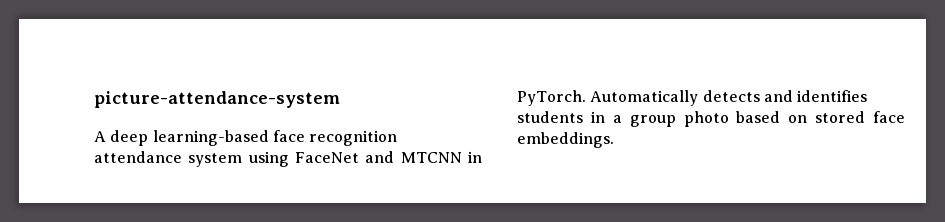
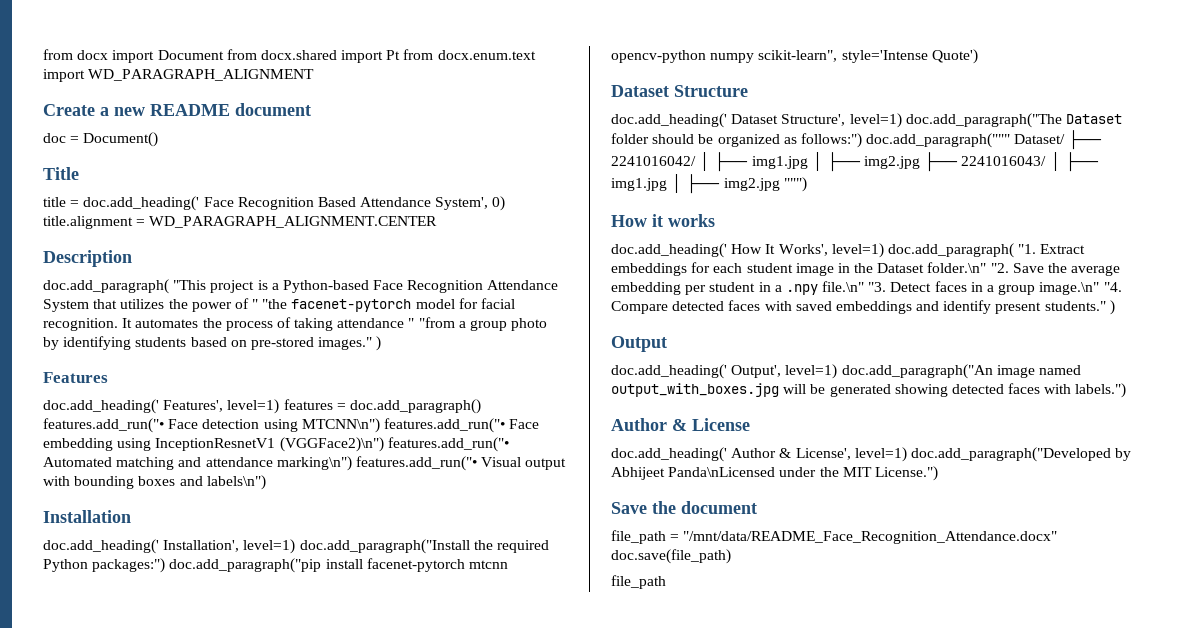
[94,91,340,108] [94,130,398,146] [94,151,482,167] [517,90,868,106] [517,111,905,127] [517,132,614,148] picture-attendance-system // A deep learning-based face recognition attendance system using FaceNet and MTCNN in PyTorch. Automatically detects and identifies students in a group photo based on stored face embeddings. -> [43,49,536,63] [43,69,315,82] [43,103,311,116] [43,132,159,147] [43,167,79,180] [43,196,506,211] [43,216,438,229] [43,250,132,267] [43,279,559,294] [43,298,516,312] [43,317,548,331] [43,336,382,351] [43,372,108,383] [43,399,481,414] [43,418,540,433] [43,437,509,452] [43,456,567,471] [43,475,266,490] [43,510,131,523] [43,539,549,554] [43,558,508,573] [611,49,978,64] [611,85,748,97] [611,113,1122,128] [611,130,1103,150] [611,152,1099,172] [611,174,807,194] [611,214,715,227] [611,243,1086,258] [611,262,1121,276] [611,281,1122,295] [611,300,1115,315] [611,336,667,352] [611,364,1081,379] [611,383,1127,398] [611,418,750,431] [611,447,1132,462] [611,466,938,481] [611,501,757,514] [611,530,1058,544] [611,549,731,564] [611,575,666,589] from docx import Document from docx.shared import Pt from docx.enum.text import WD_PARAGRAPH_ALIGNMENT // Create a new README document // doc = Document() // Title // title = doc.add_heading(' Face Recognition Based Attendance System', 0) title.alignment = WD_PARAGRAPH_ALIGNMENT.CENTER // Description // doc.add_paragraph( "This project is a Python-based Face Recognition Attendance System that utilizes the power of " "the facenet-pytorch model for facial recognition. It automates the process of taking attendance " "from a group photo by identifying students based on pre-stored images." ) // Features // doc.add_heading(' Features', level=1) features = doc.add_paragraph() features.add_run("• Face detection using MTCNN\n") features.add_run("• Face embedding using InceptionResnetV1 (VGGFace2)\n") features.add_run("• Automated matching and attendance marking\n") features.add_run("• Visual output with bounding boxes and labels\n") // Installation // doc.add_heading(' Installation', level=1) doc.add_paragraph("Install the required Python packages:") doc.add_paragraph("pip install facenet-pytorch mtcnn opencv-python numpy scikit-learn", style='Intense Quote') // Dataset Structure // doc.add_heading(' Dataset Structure', level=1) doc.add_paragraph("The Dataset folder should be organized as follows:") doc.add_paragraph(""" Dataset/ ├── 2241016042/ │ ├── img1.jpg │ ├── img2.jpg ├── 2241016043/ │ ├── img1.jpg │ ├── img2.jpg """) // How it works // doc.add_heading(' How It Works', level=1) doc.add_paragraph( "1. Extract embeddings for each student image in the Dataset folder.\n" "2. Save the average embedding per student in a .npy file.\n" "3. Detect faces in a group image.\n" "4. Compare detected faces with saved embeddings and identify present students." ) // Output // doc.add_heading(' Output', level=1) doc.add_paragraph("An image named output_with_boxes.jpg will be generated showing detected faces with labels.") // Author & License // doc.add_heading(' Author & License', level=1) doc.add_paragraph("Developed by Abhijeet Panda\nLicensed under the MIT License.") // Save the document // file_path = "/mnt/data/README_Face_Recognition_Attendance.docx" doc.save(file_path) // file_path

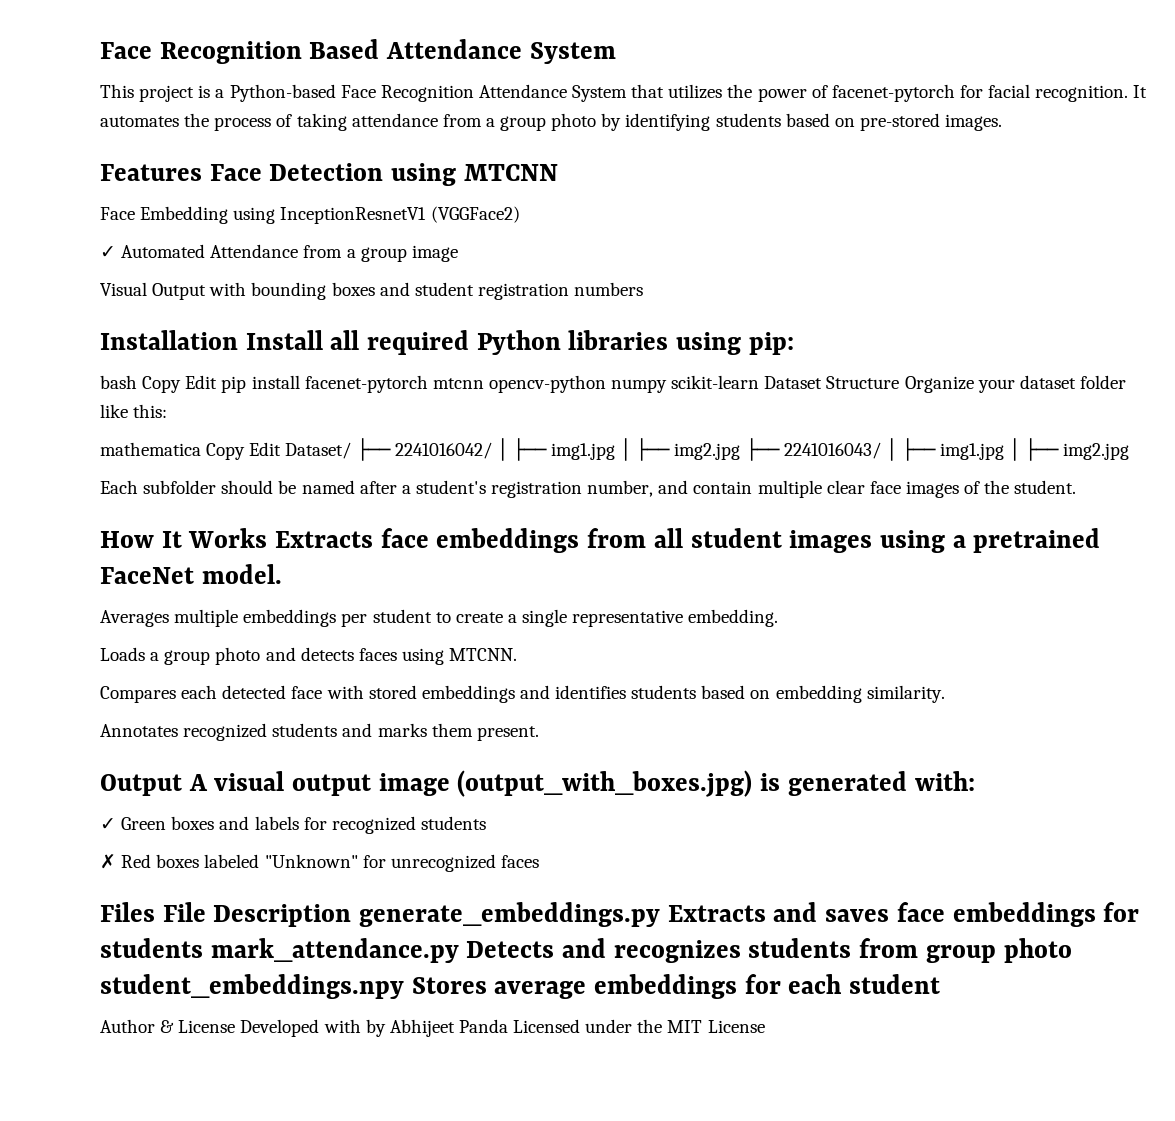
[43,49,536,63] [43,69,315,82] [43,103,311,116] [43,132,159,147] [43,167,79,180] [43,196,506,211] [43,216,438,229] [43,250,132,267] [43,279,207,294] from docx import Document from docx.shared import Pt from docx.enum.text import WD_PARAGRAPH_ALIGNMENT // Create a new README document // doc = Document() // Title // title = doc.add_heading(' Face Recognition Based Attendance System', 0) title.alignment = WD_PARAGRAPH_ALIGNMENT.CENTER // Description // doc.add_paragraph( "This -> [100,39,616,64] [100,84,134,98] Face Recognition Based Attendance System // This
[252,299,455,312] " "the facenet-pytorch model -> [831,84,955,102] facenet-pytorch
[408,317,455,328] " "from -> [442,114,482,127] from
[318,336,382,351] images." ) -> [945,114,1003,131] images.
[43,399,481,414] [43,418,540,433] [43,437,509,452] [43,456,567,471] [43,475,266,490] [43,510,131,523] [43,539,549,554] [43,558,322,573] // doc.add_heading(' Features', level=1) features = doc.add_paragraph() features.add_run("• Face detection using MTCNN\n") features.add_run("• Face embedding using InceptionResnetV1 (VGGFace2)\n") features.add_run("• Automated matching and attendance marking\n") features.add_run("• Visual output with bounding boxes and labels\n") // Installation // doc.add_heading(' Installation', level=1) doc.add_paragraph("Install the required Python packages:") doc.add_paragraph("pip -> [209,163,558,186] [100,206,520,224] [100,244,458,262] [100,282,644,300] [100,330,794,355] [100,375,247,393] Face Detection using MTCNN // Face Embedding using InceptionResnetV1 (VGGFace2) // ✓ Automated Attendance from a group image // Visual Output with bounding boxes and student registration numbers // Installation Install all required Python libraries using pip: // bash Copy Edit pip
[758,49,978,64] scikit-learn", style='Intense Quote') // -> [671,375,760,389] scikit-learn
[611,113,1122,128] [611,133,1011,148] // doc.add_heading(' Dataset Structure', level=1) doc.add_paragraph("The Dataset folder should be organized as follows:") doc.add_paragraph(""" -> [904,375,1126,393] [100,404,168,418] [100,442,282,460] Organize your dataset folder like this: // mathematica Copy Edit
[783,177,807,192] [611,214,715,227] [611,243,1086,258] [611,262,1121,276] [611,281,1122,295] [611,300,1115,315] [611,336,667,352] [611,364,1081,379] [611,383,1127,398] [611,418,750,431] [611,447,1132,462] [611,466,938,481] [611,501,757,514] [611,530,1058,544] [611,549,731,564] [611,575,666,589] """) // How it works // doc.add_heading(' How It Works', level=1) doc.add_paragraph( "1. Extract embeddings for each student image in the Dataset folder.\n" "2. Save the average embedding per student in a .npy file.\n" "3. Detect faces in a group image.\n" "4. Compare detected faces with saved embeddings and identify present students." ) // Output // doc.add_heading(' Output', level=1) doc.add_paragraph("An image named output_with_boxes.jpg will be generated showing detected faces with labels.") // Author & License // doc.add_heading(' Author & License', level=1) doc.add_paragraph("Developed by Abhijeet Panda\nLicensed under the MIT License.") // Save the document // file_path = "/mnt/data/README_Face_Recognition_Attendance.docx" doc.save(file_path) // file_path -> [100,480,1077,498] [100,528,1101,553] [100,564,282,584] [100,609,779,627] [100,647,518,665] [100,685,945,703] [100,723,539,741] [100,770,975,797] [100,816,486,834] [100,854,539,872] [100,902,1140,927] [100,938,1072,963] [100,974,941,999] [100,1019,765,1037] // Each subfolder should be named after a student's registration number, and contain multiple clear face images of the student. // How It Works Extracts face embeddings from all student images using a pretrained FaceNet model. // Averages multiple embeddings per student to create a single representative embedding. // Loads a group photo and detects faces using MTCNN. // Compares each detected face with stored embeddings and identifies students based on embedding similarity. // Annotates recognized students and marks them present. // Output A visual output image (output_with_boxes.jpg) is generated with: // ✓ Green boxes and labels for recognized students // ✗ Red boxes labeled "Unknown" for unrecognized faces // Files File Description generate_embeddings.py Extracts and saves face embeddings for students mark_attendance.py Detects and recognizes students from group photo student_embeddings.npy Stores average embeddings for each student // Author & License Developed with by Abhijeet Panda Licensed under the MIT License

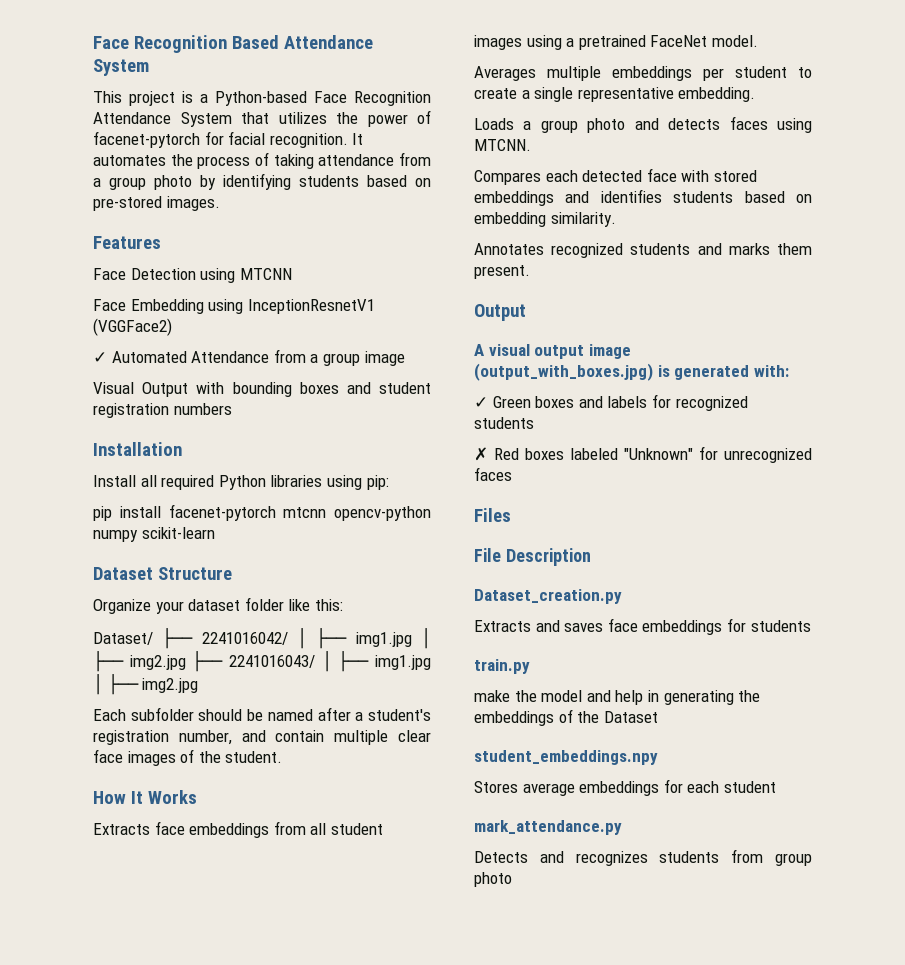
(202, 172) none -> (161, 242) //
(238, 340) none -> (182, 449) //
[100,375,218,393] bash Copy Edit -> (389, 482) none
(760, 382) none -> (215, 533) //
(900, 382) none -> (232, 573) //
[100,442,282,460] mathematica Copy Edit -> (343, 605) none
(268, 538) none -> (197, 797) //
(182, 785) none -> (526, 312) //
(155, 912) none -> (511, 515) //
[359,902,661,927] generate_embeddings.py -> [474,589,622,604] // Dataset_creation.py //
(203, 948) none -> [474,659,530,674] [474,690,761,705] [474,709,658,726] [474,750,658,765] [474,779,776,796] // train.py // make the model and help in generating the embeddings of the Dataset // student_embeddings.npy // Stores average embeddings for each student //
(459, 950) none -> (622, 827) //
[100,974,941,999] [100,1019,765,1037] student_embeddings.npy Stores average embeddings for each student // Author & License Developed with by Abhijeet Panda Licensed under the MIT License -> (512, 879) none

